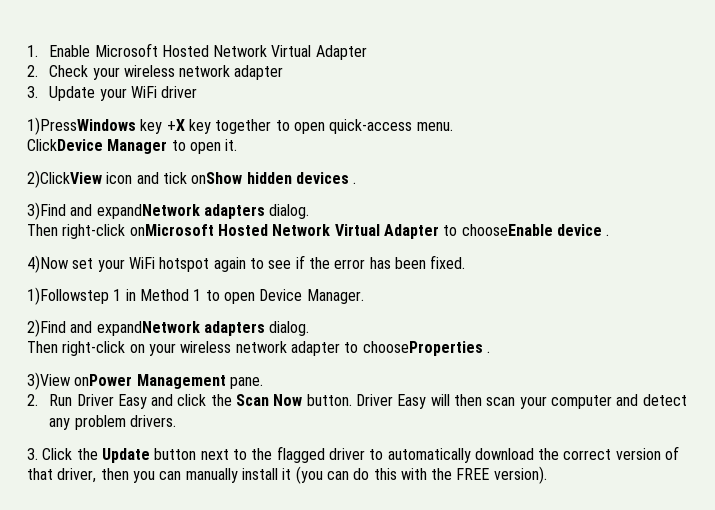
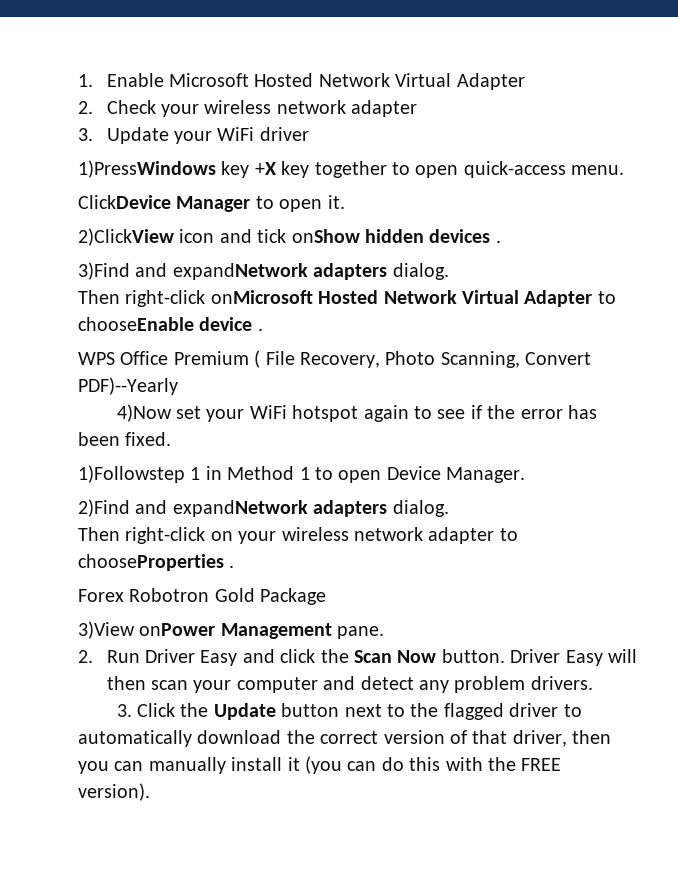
(610, 235) none -> [78,350,592,368] [78,377,178,395] // WPS Office Premium ( File Recovery, Photo Scanning, Convert PDF)--Yearly
(490, 352) none -> [78,588,327,605] // Forex Robotron Gold Package

